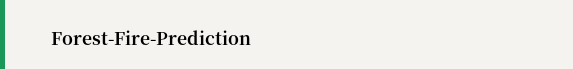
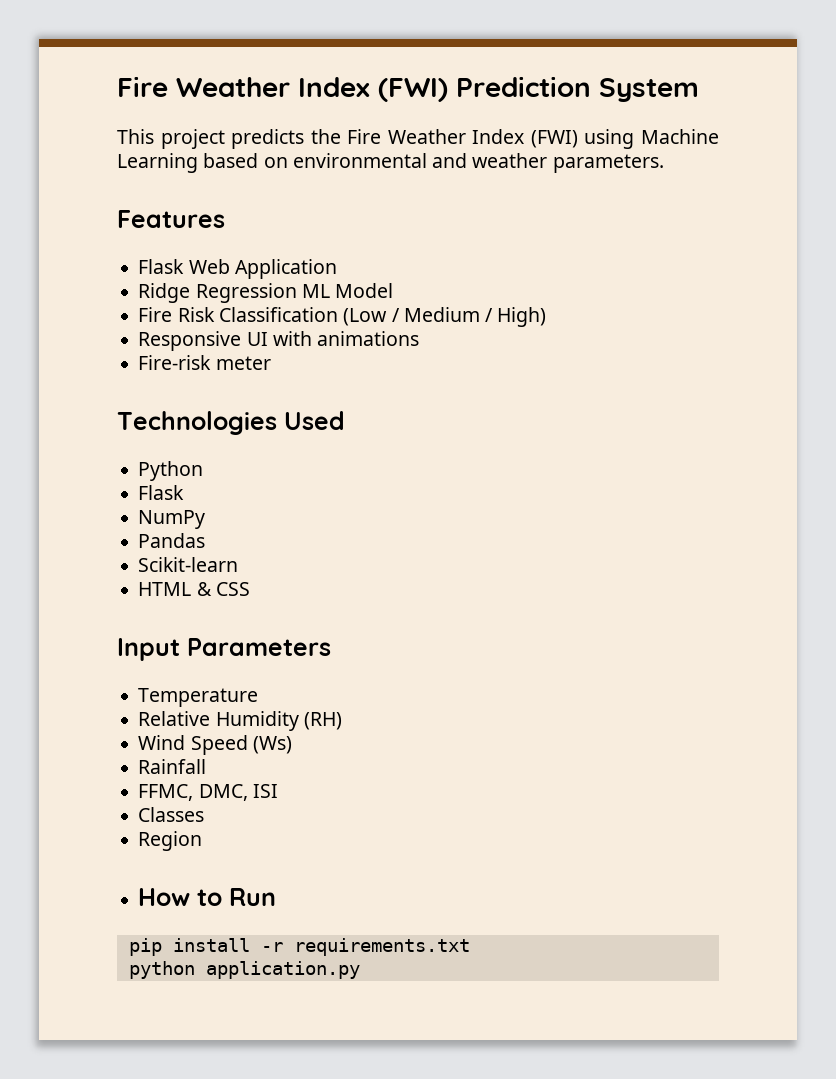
[51,30,251,45] Forest-Fire-Prediction -> [117,76,699,102] [117,129,719,149] [117,153,664,173] [117,210,225,228] [138,259,337,279] [138,283,394,303] [138,307,547,327] [138,331,420,351] [138,355,271,370] [117,411,345,435] [138,461,204,481] [138,485,185,500] [138,510,206,529] [138,533,206,548] [138,557,239,572] [138,582,250,596] [117,638,331,661] [138,688,259,707] [138,711,342,731] [138,735,292,755] [138,759,207,774] [138,784,278,801] [138,807,205,822] [138,831,203,851] [138,888,277,906] [128,938,470,956] [128,961,360,979] Fire Weather Index (FWI) Prediction System // This project predicts the Fire Weather Index (FWI) using Machine Learning based on environmental and weather parameters. // Features // Flask Web Application // Ridge Regression ML Model // Fire Risk Classification (Low / Medium / High) // Responsive UI with animations // Fire-risk meter // Technologies Used // Python // Flask // NumPy // Pandas // Scikit-learn // HTML & CSS // Input Parameters // Temperature // Relative Humidity (RH) // Wind Speed (Ws) // Rainfall // FFMC, DMC, ISI // Classes // Region // How to Run // pip install -r requirements.txt // python application.py

